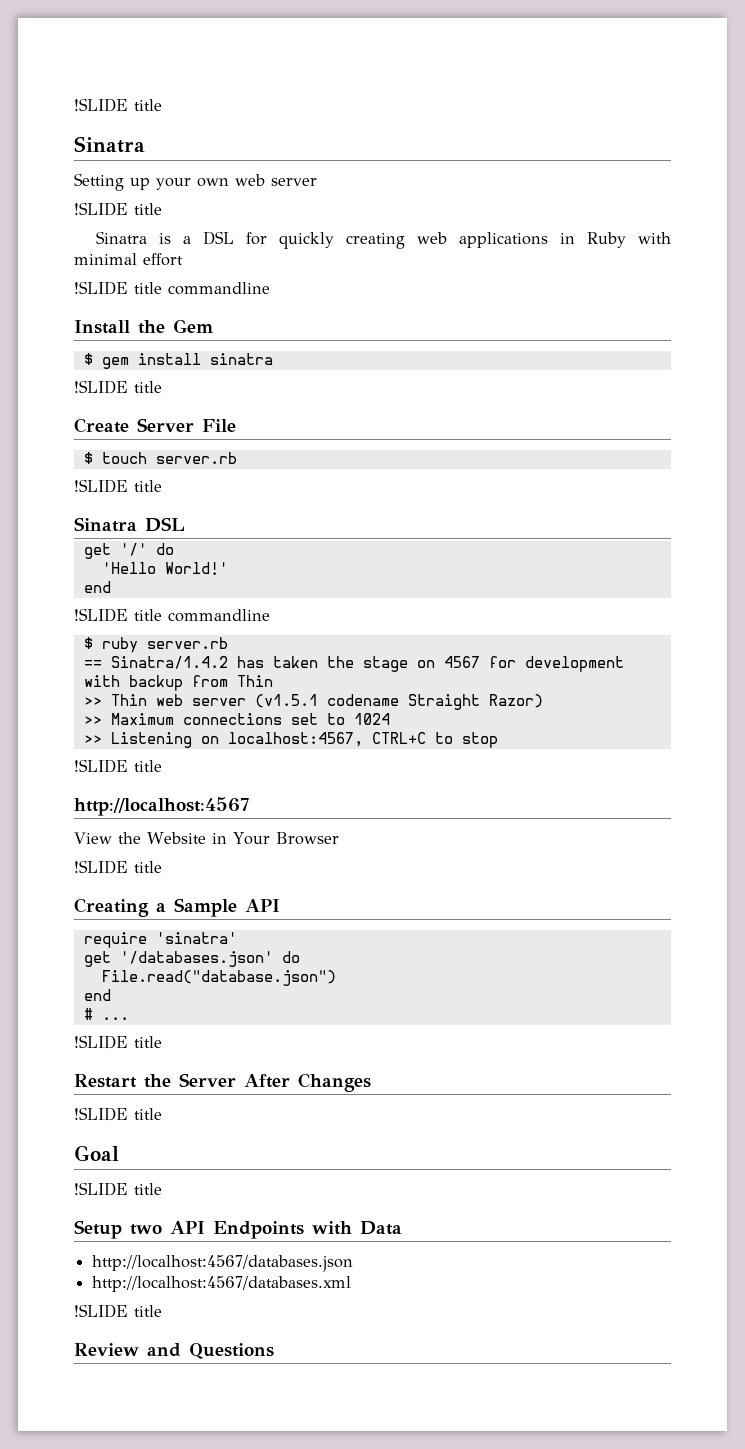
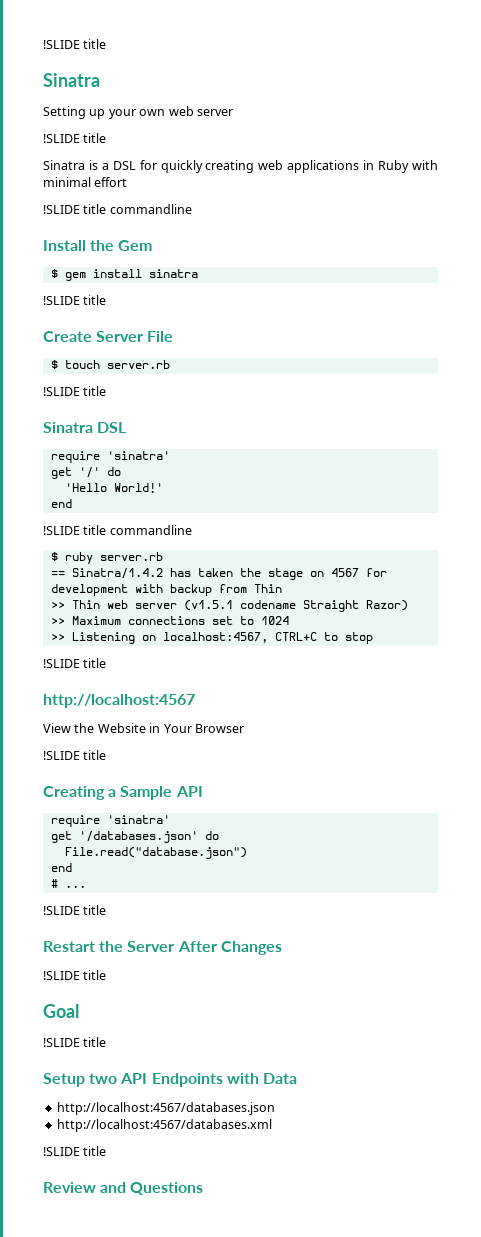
(185, 524) none -> [50,451,170,463] // require 'sinatra'

